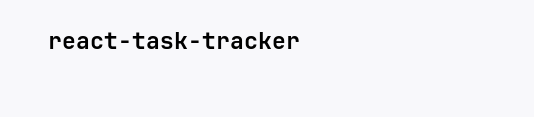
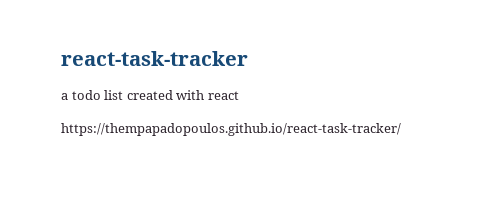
(300, 40) none -> [61,90,239,100] [61,123,401,136] // a todo list created with react // https://thempapadopoulos.github.io/react-task-tracker/

